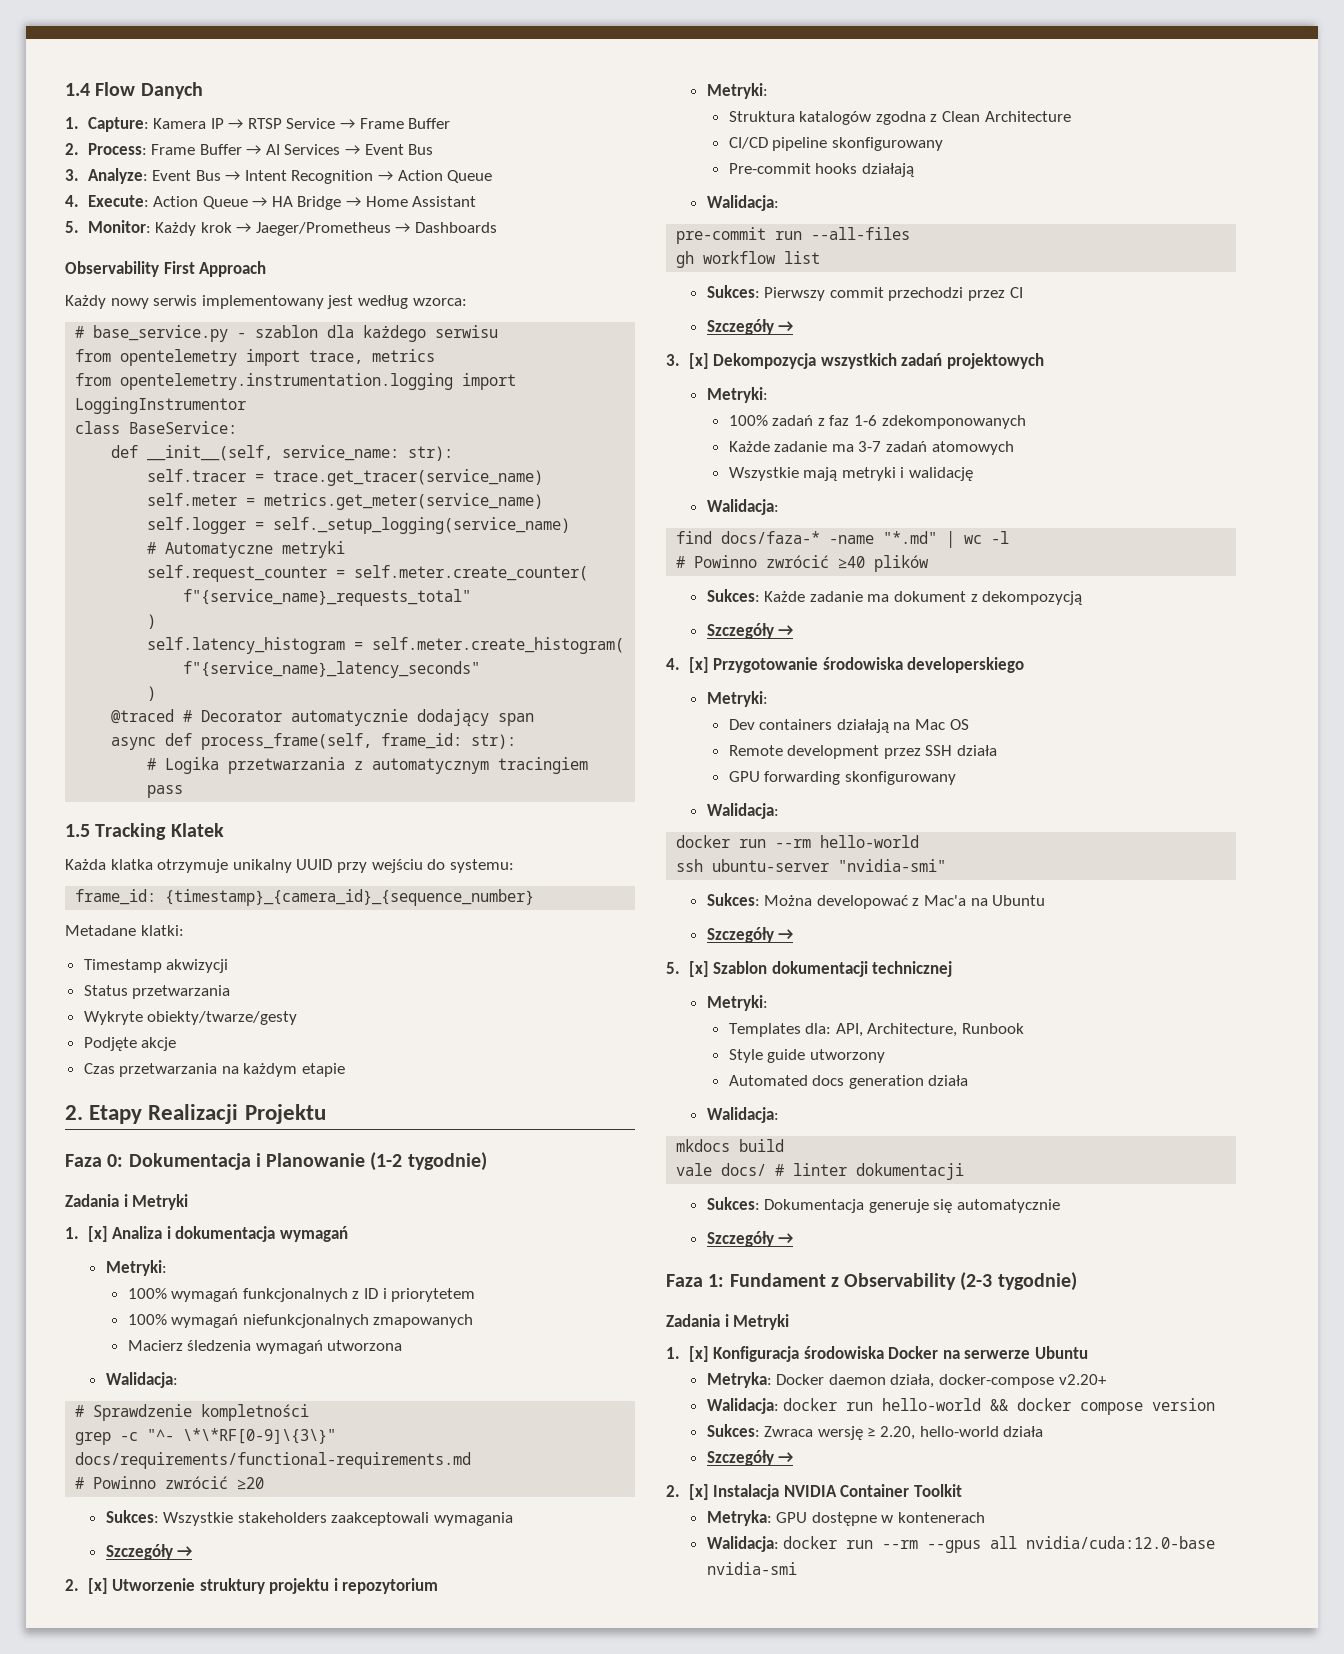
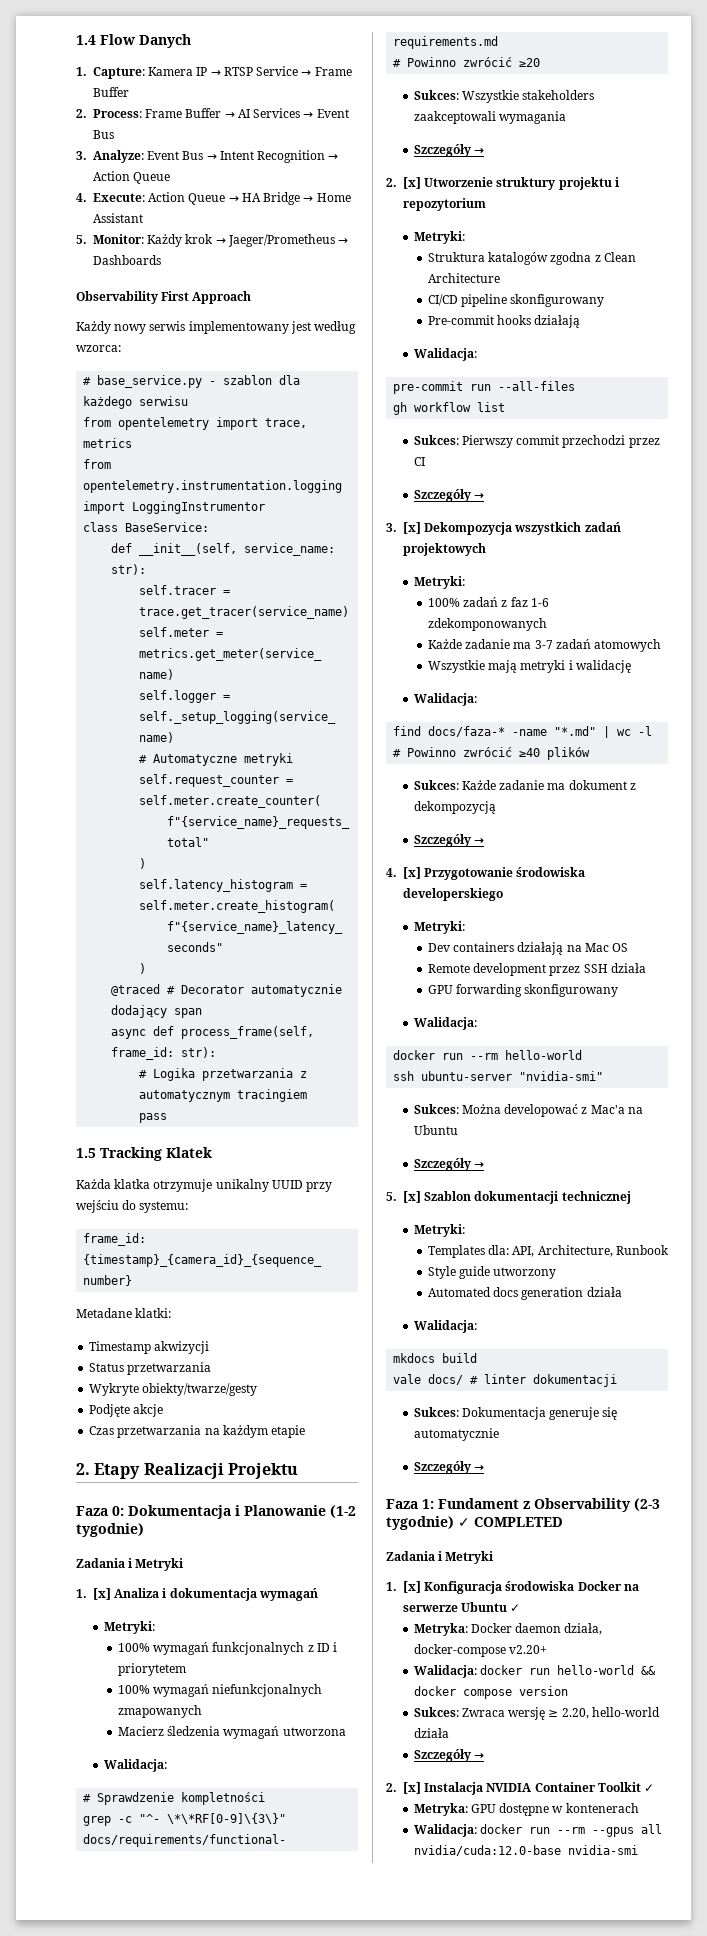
(1077, 1281) none -> [458,1517,563,1527] ✓ COMPLETED
(1089, 1352) none -> [510,1604,521,1612] ✓
(962, 1490) none -> [644,1784,655,1792] ✓

